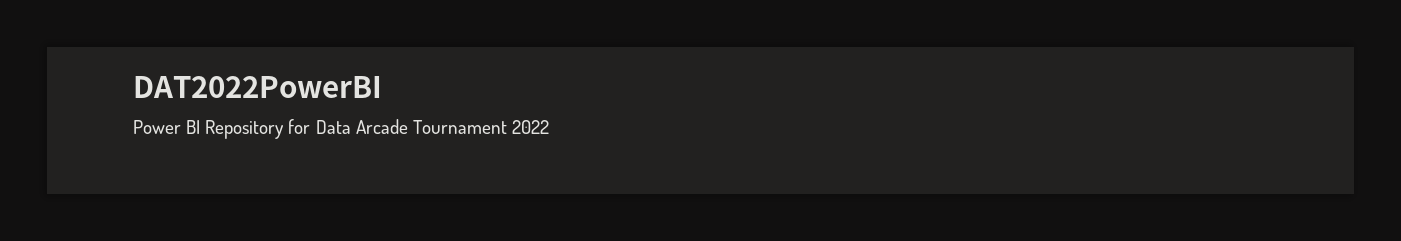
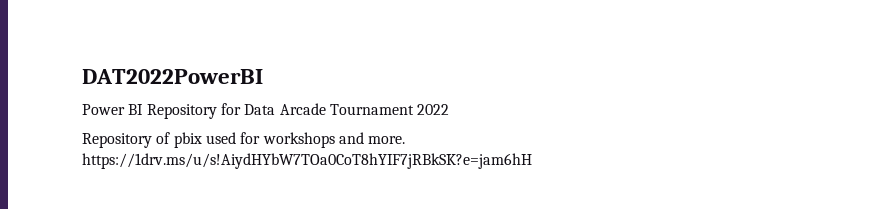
(549, 127) none -> [82,132,406,148] [82,153,532,169] // Repository of pbix used for workshops and more. https://1drv.ms/u/s!AiydHYbW7TOa0CoT8hYIF7jRBkSK?e=jam6hH

